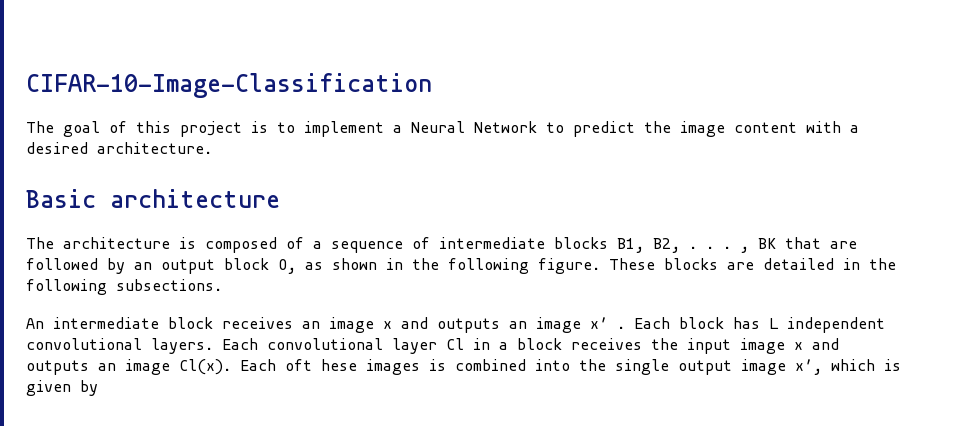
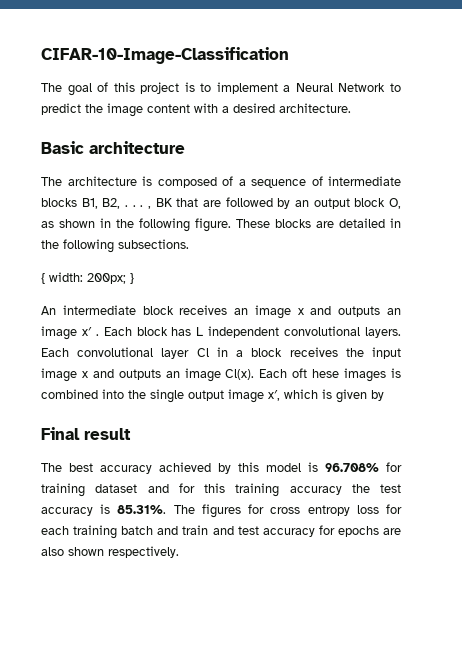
(222, 285) none -> [41,272,134,284] // { width: 200px; }
(98, 388) none -> [41,427,131,440] [41,462,402,474] [41,483,401,497] [41,504,403,518] [41,525,401,539] [41,546,179,558] // Final result // The best accuracy achieved by this model is 96.708% for training dataset and for this training accuracy the test accuracy is 85.31%. The figures for cross entropy loss for each training batch and train and test accuracy for epochs are also shown respectively.

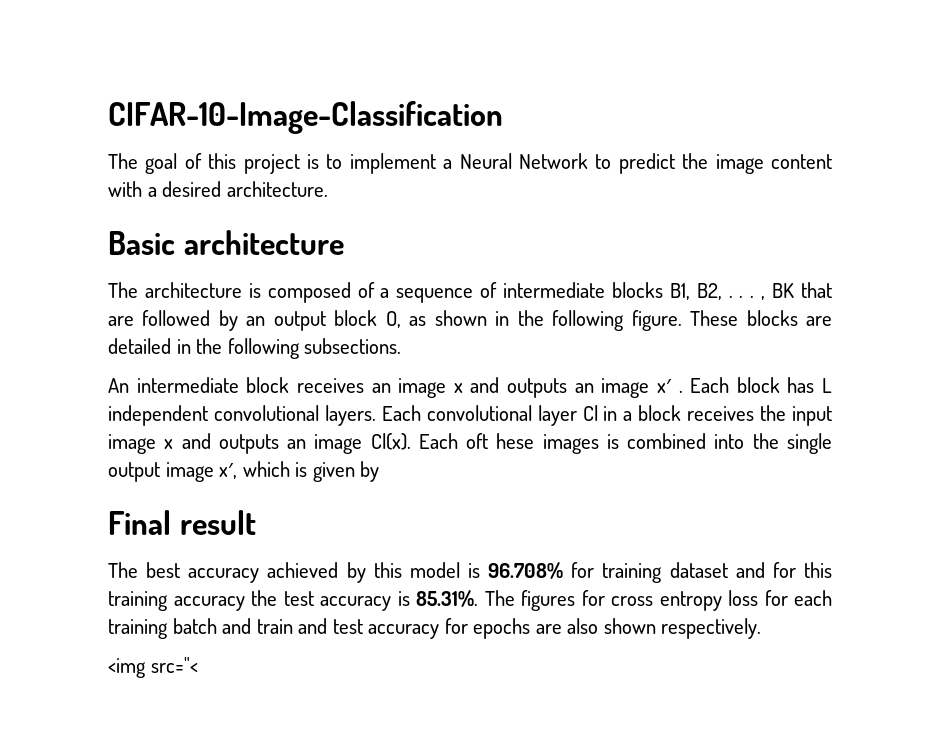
[41,272,134,284] // { width: 200px; } -> (402, 346) none
(179, 552) none -> [108,657,198,678] // <img src="<

